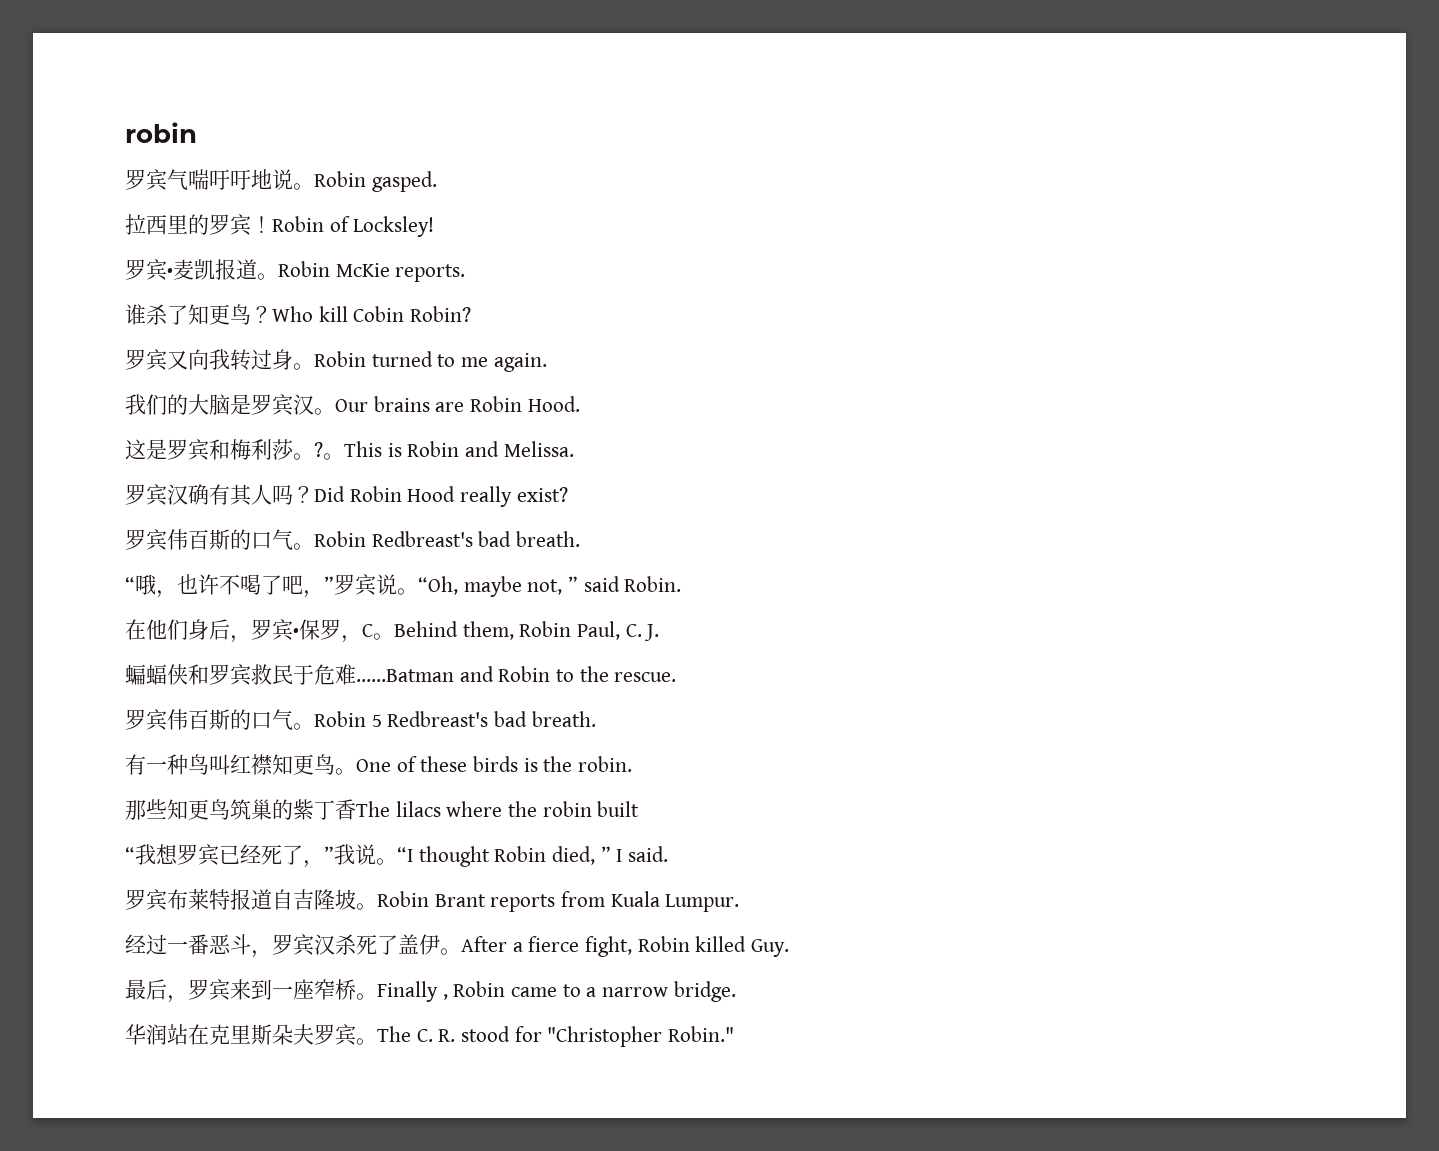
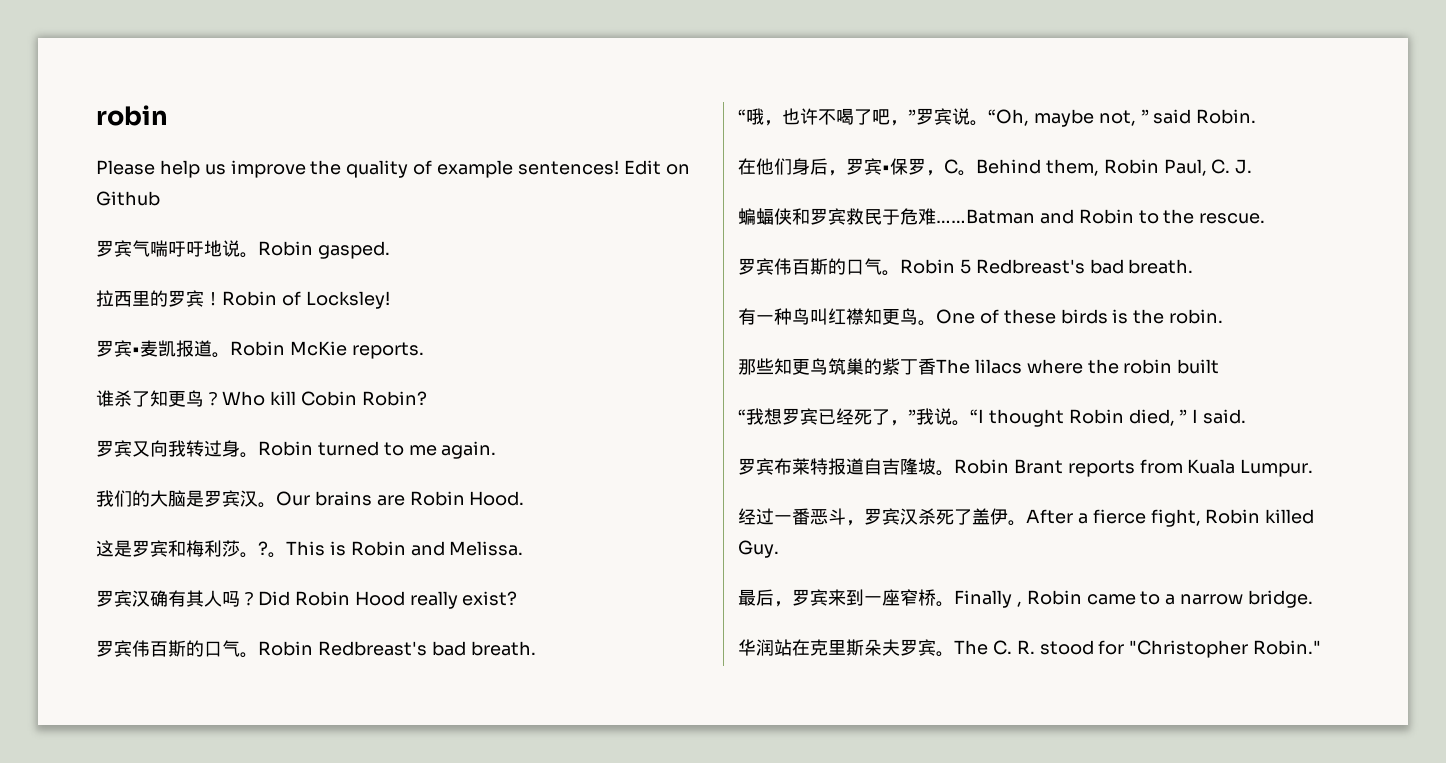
[125,122,197,143] robin -> [96,105,168,126] [96,160,690,178] [96,191,160,206] robin // Please help us improve the quality of example sentences! Edit on Github

